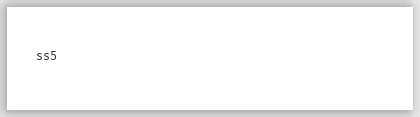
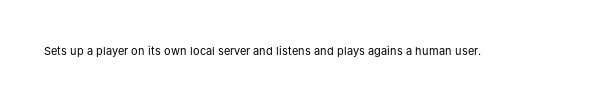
[36,51,57,60] ss5 -> [44,45,481,58] Sets up a player on its own local server and listens and plays agains a human user.

